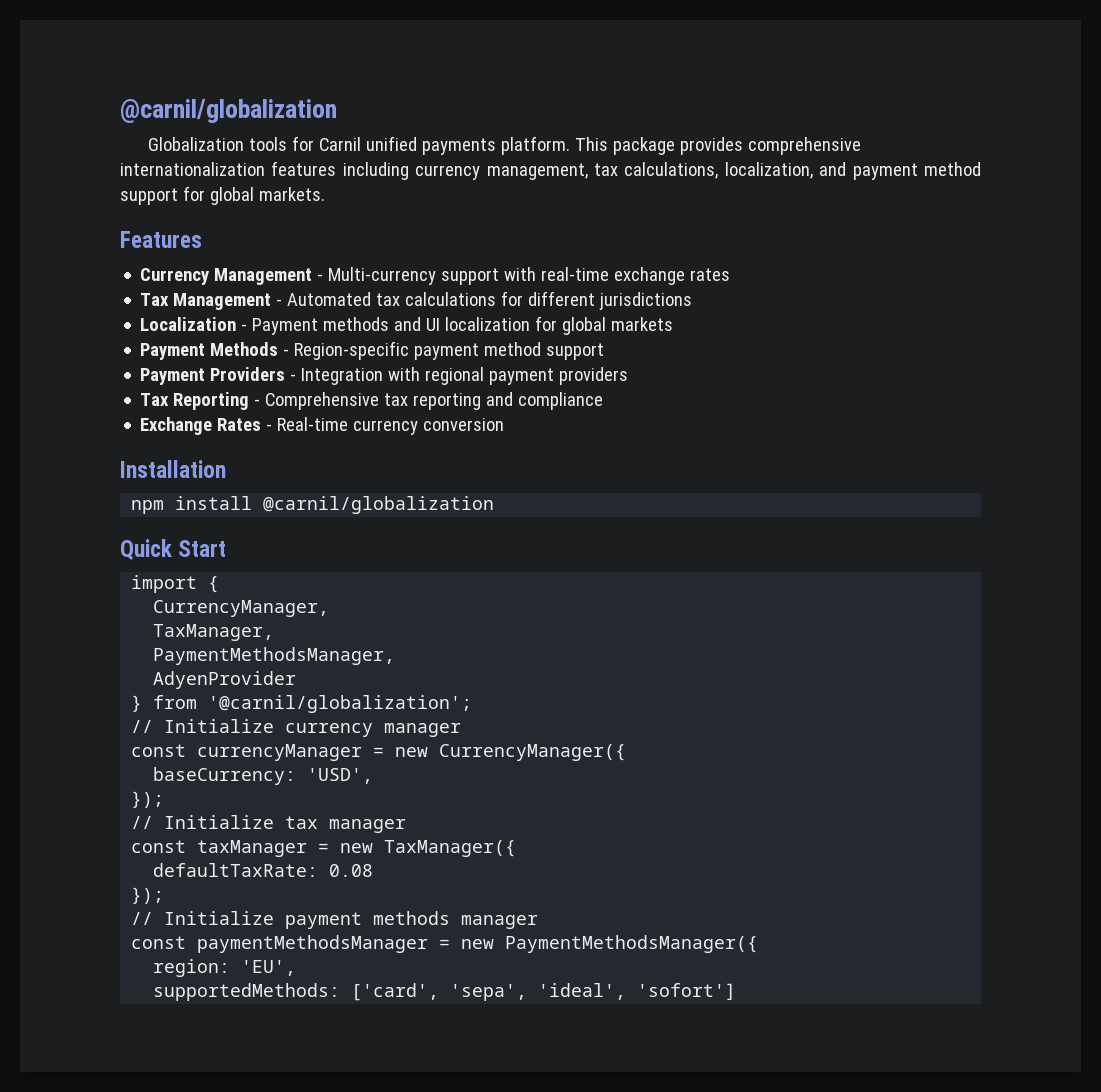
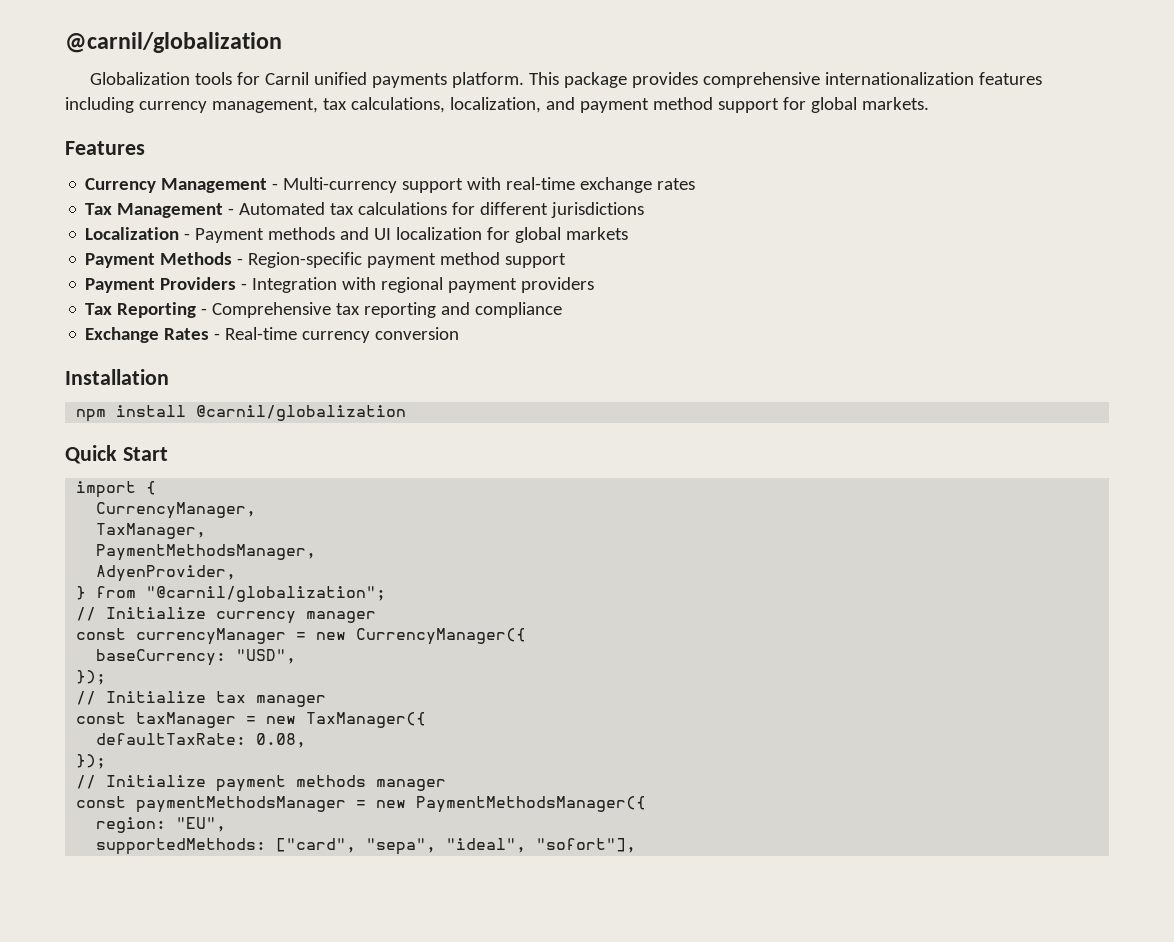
[153,671,297,689] AdyenProvider -> [96,565,237,582] AdyenProvider,
[208,695,473,713] '@carnil/globalization'; -> [146,586,387,602] "@carnil/globalization";
[307,768,374,784] 'USD', -> [236,649,297,664] "USD",
[329,864,374,877] 0.08 -> [256,733,307,748] 0.08,
[241,960,297,976] 'EU', -> [176,817,227,832] "EU",
[351,983,737,1001] ['card', 'sepa', 'ideal', 'sofort'] -> [276,838,637,855] ["card", "sepa", "ideal", "sofort"],

